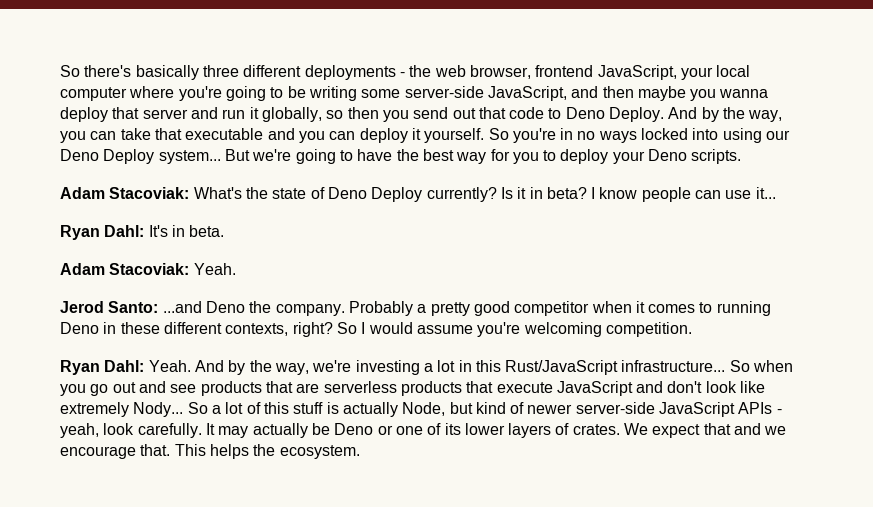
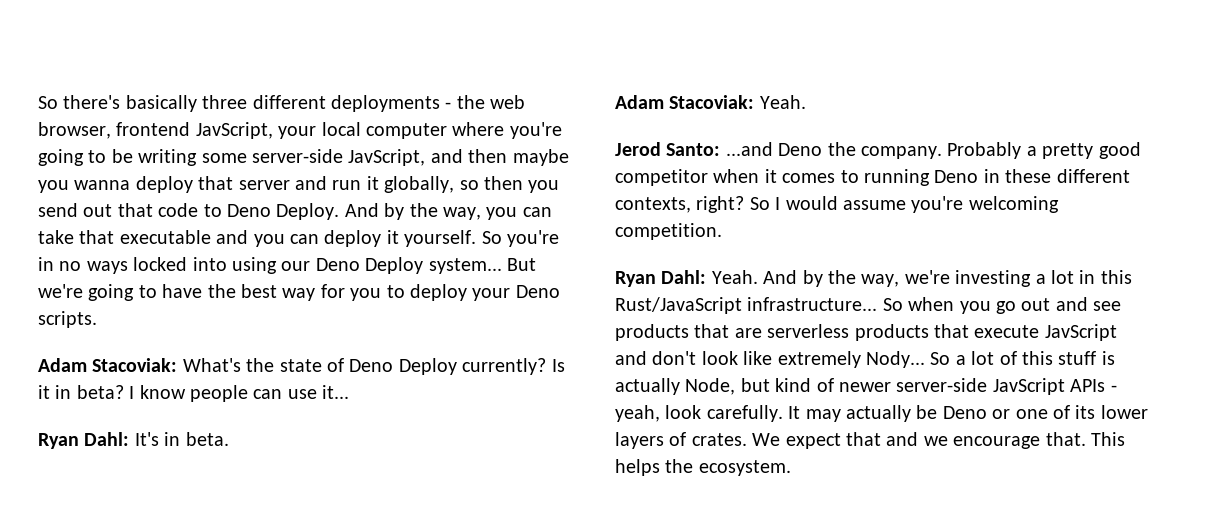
[597,65,677,80] JavaScript, -> [195,122,273,139] JavScript,
[487,86,567,101] JavaScript, -> [348,149,426,166] JavScript,
[556,381,633,396] JavaScript -> [1044,324,1117,341] JavScript
[659,402,736,417] JavaScript -> [992,378,1065,395] JavScript

